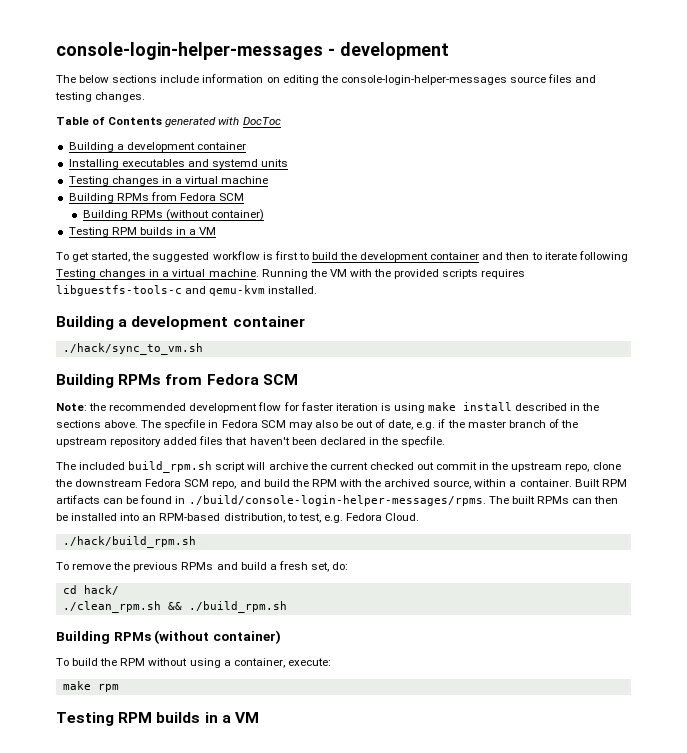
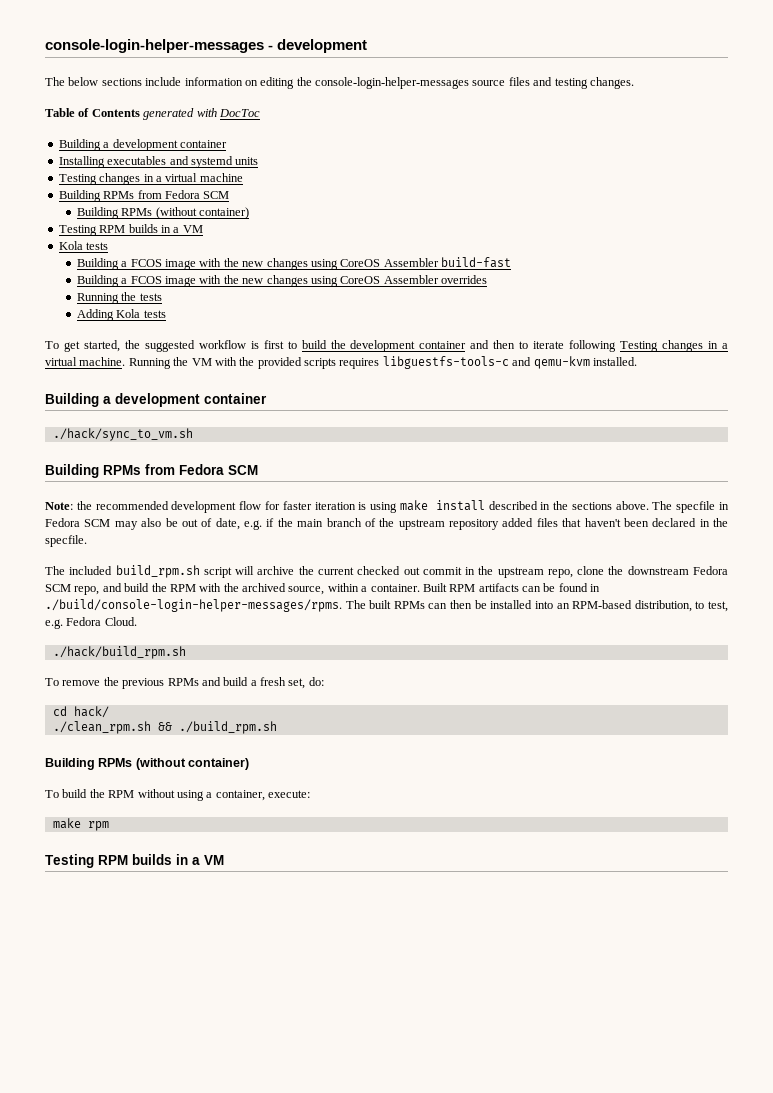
(217, 231) none -> [58,241,109,250] [76,257,512,270] [76,275,488,287] [76,292,162,304] [76,309,166,321] // Kola tests // Building a FCOS image with the new changes using CoreOS Assembler build-fast // Building a FCOS image with the new changes using CoreOS Assembler overrides // Running the tests // Adding Kola tests
[467,420,506,428] master -> [297,519,324,527] main

